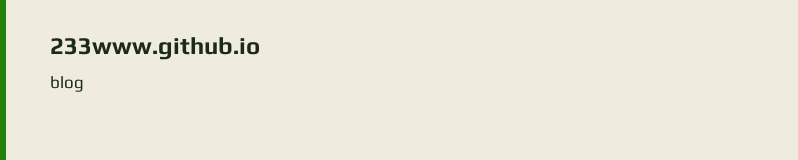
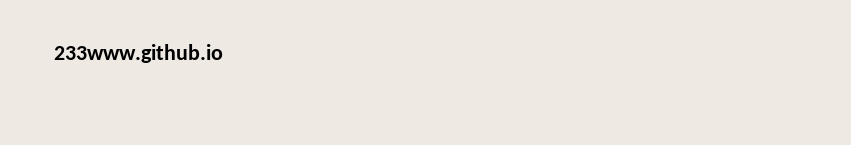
[50,76,84,92] // blog -> (223, 53) none

